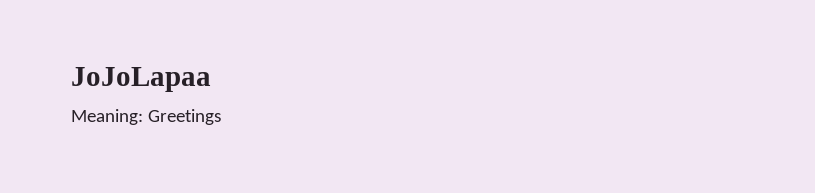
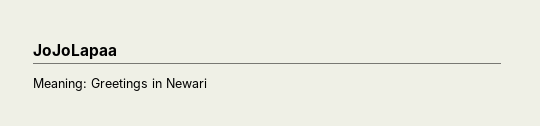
(221, 117) none -> [152,78,207,88] in Newari

